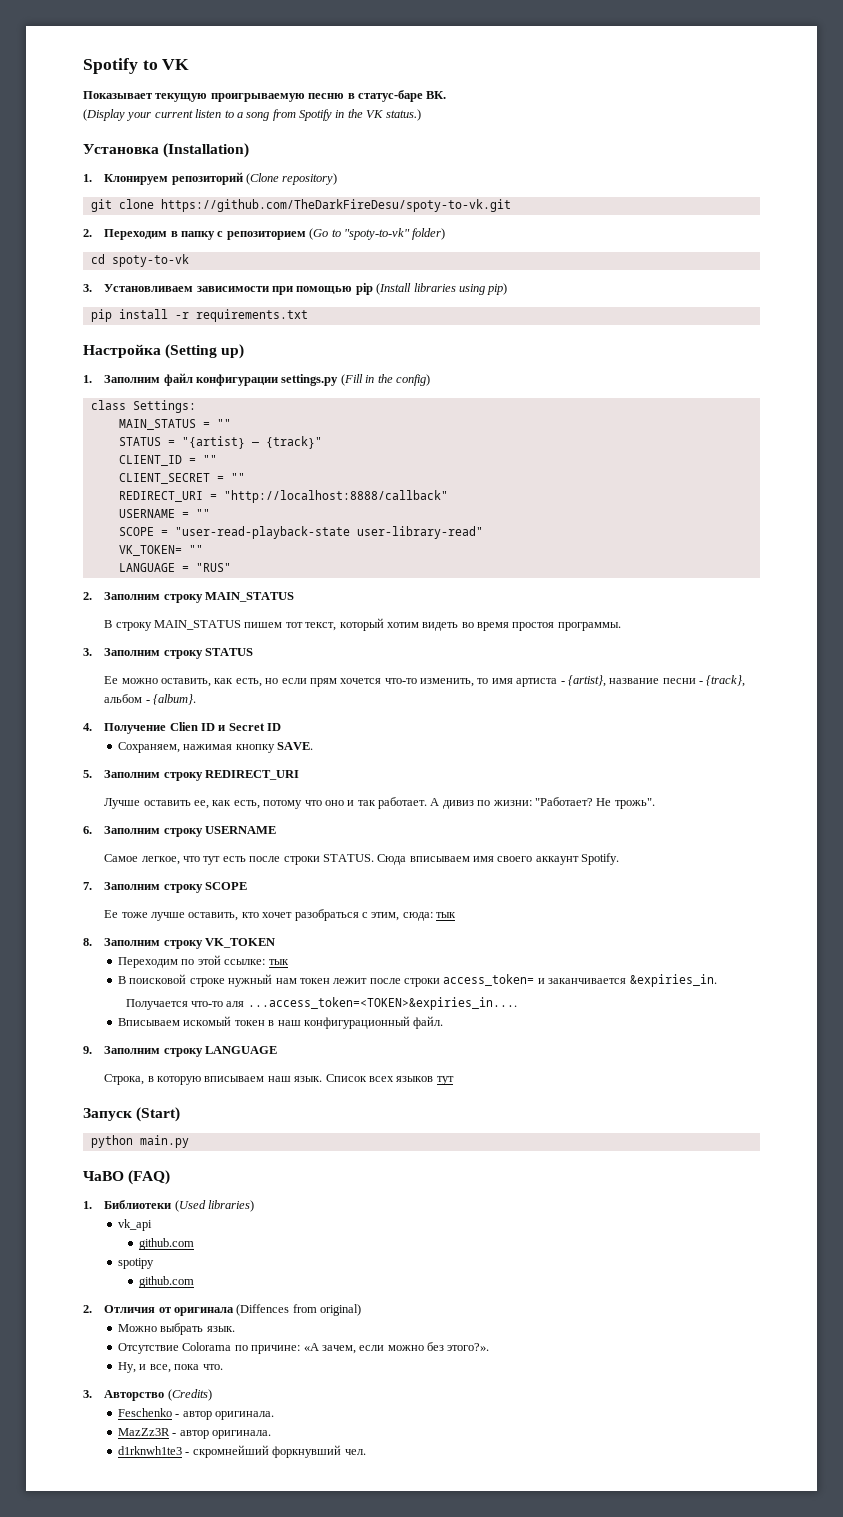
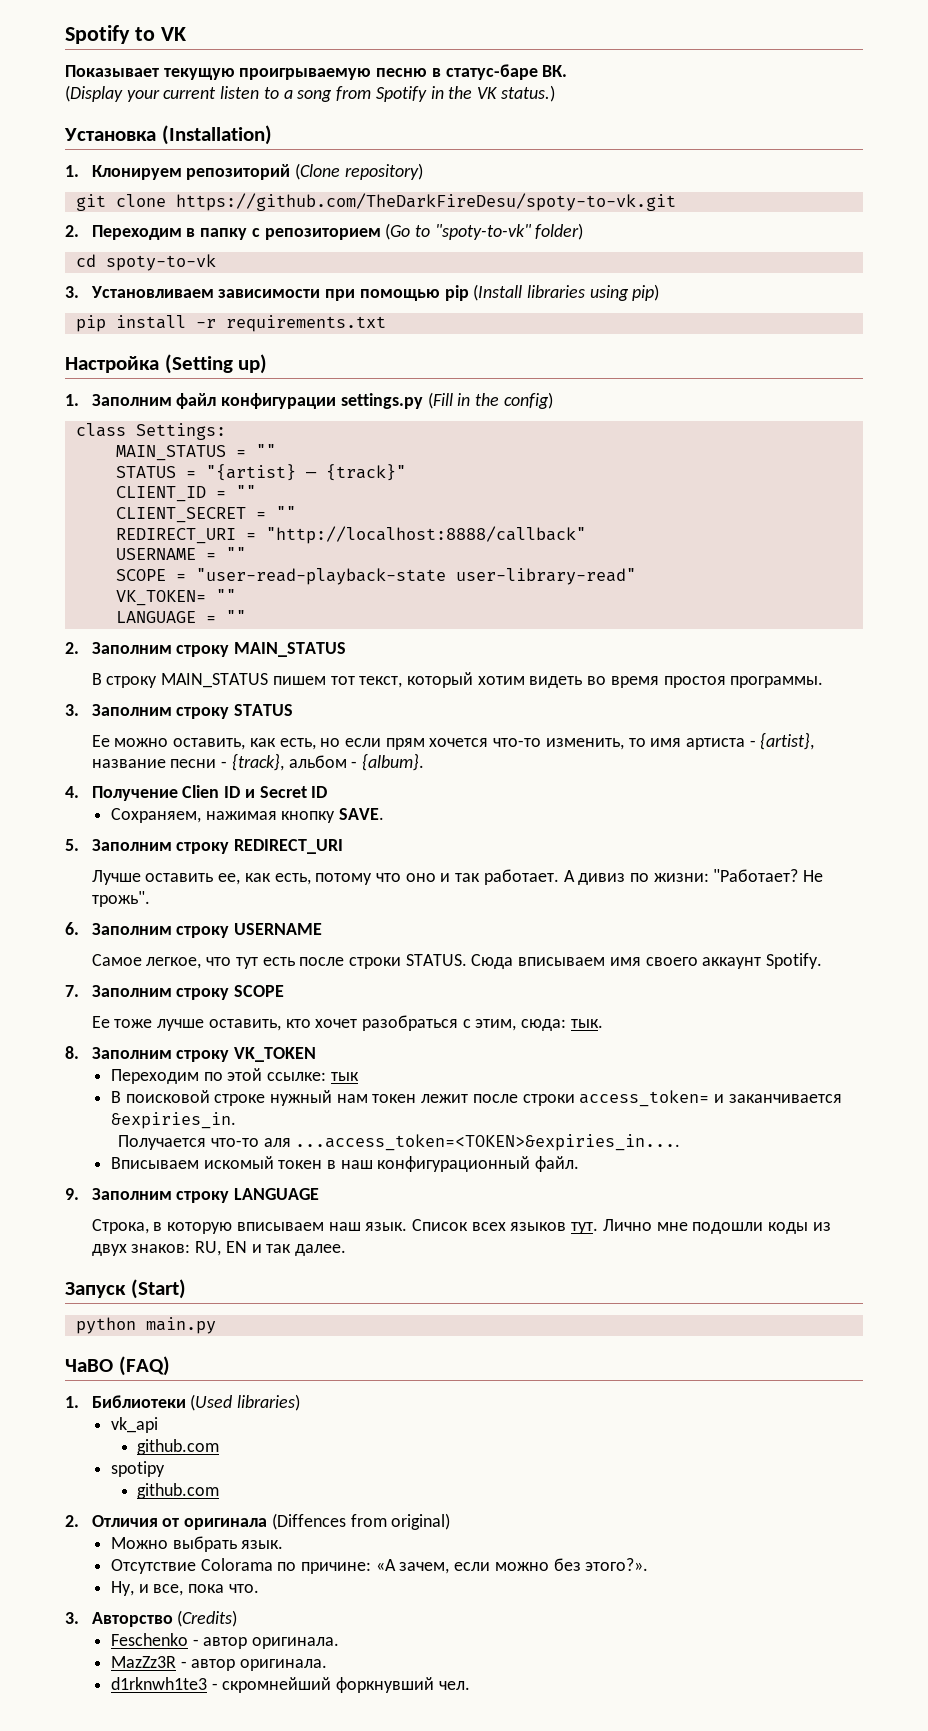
[195,563,231,572] "RUS" -> [225,610,246,623] ""
[436,912,457,918] тык -> [570,1019,603,1028] тык.
[436,1076,454,1085] тут -> [571,1219,831,1234] [91,1241,346,1256] тут. Лично мне подошли коды из двух знаков: RU, EN и так далее.

